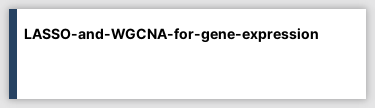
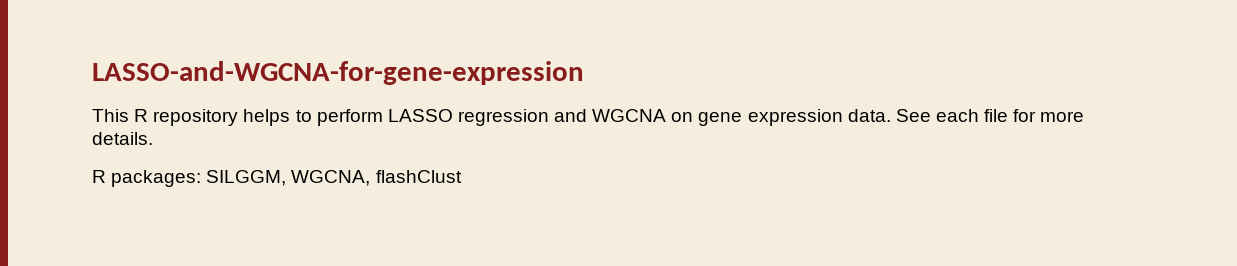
(319, 35) none -> [92,109,1085,126] [92,132,153,145] [92,170,462,187] // This R repository helps to perform LASSO regression and WGCNA on gene expression data. See each file for more details. // R packages: SILGGM, WGCNA, flashClust

